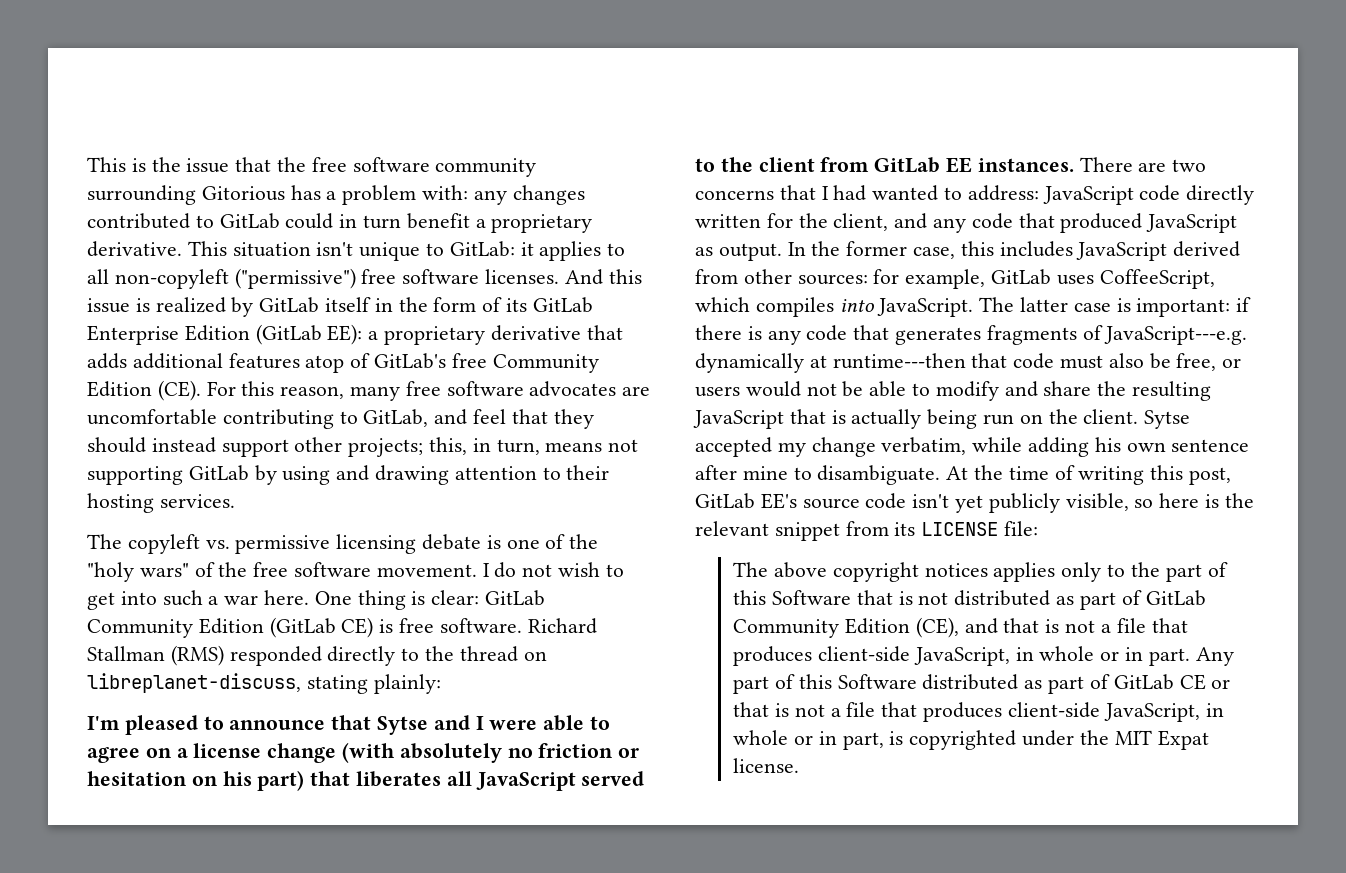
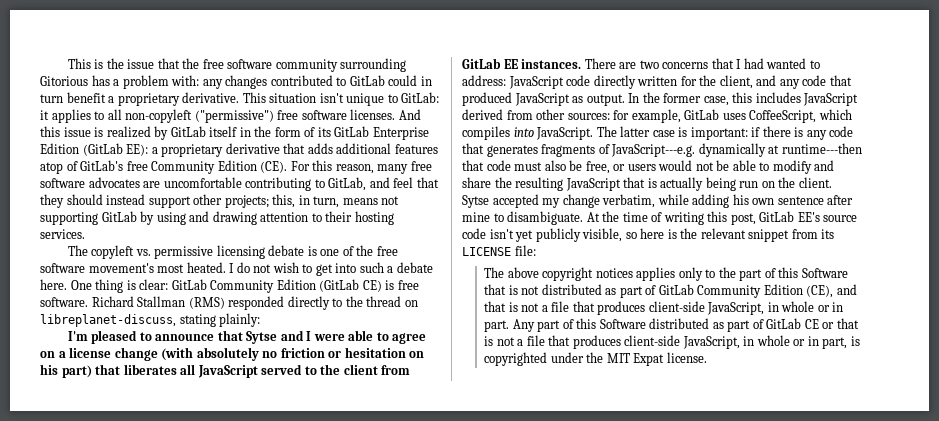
[87,562,477,582] "holy wars" of the free software movement. -> [376,246,398,256] [40,262,226,273] free software movement's most heated.
[224,595,259,605] war -> [396,262,433,273] debate

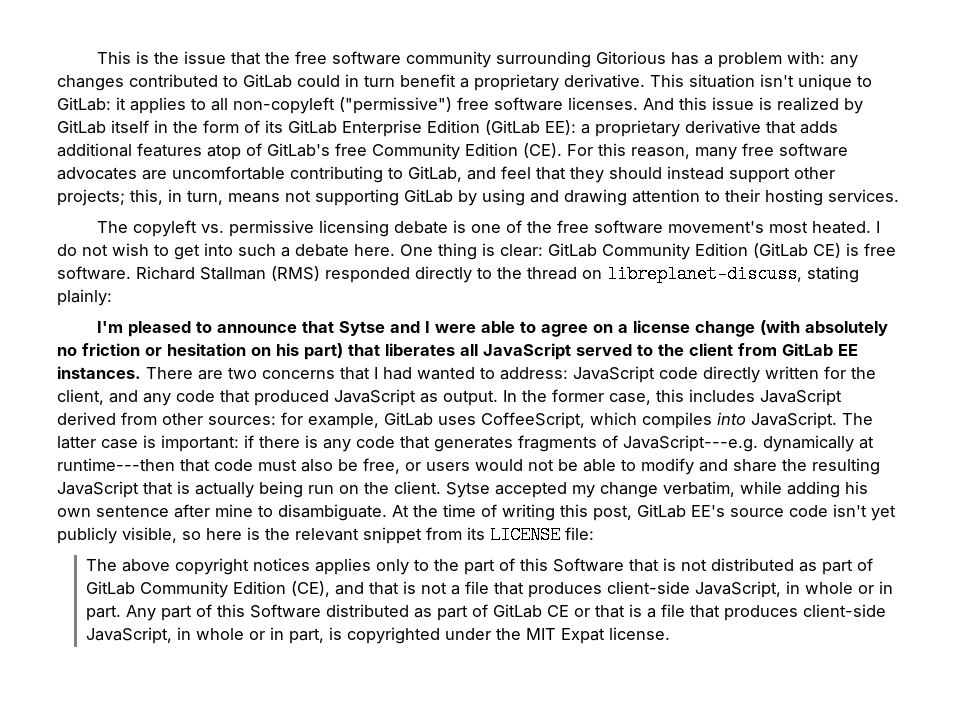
[496,337,515,346] not -> (642, 610) none

